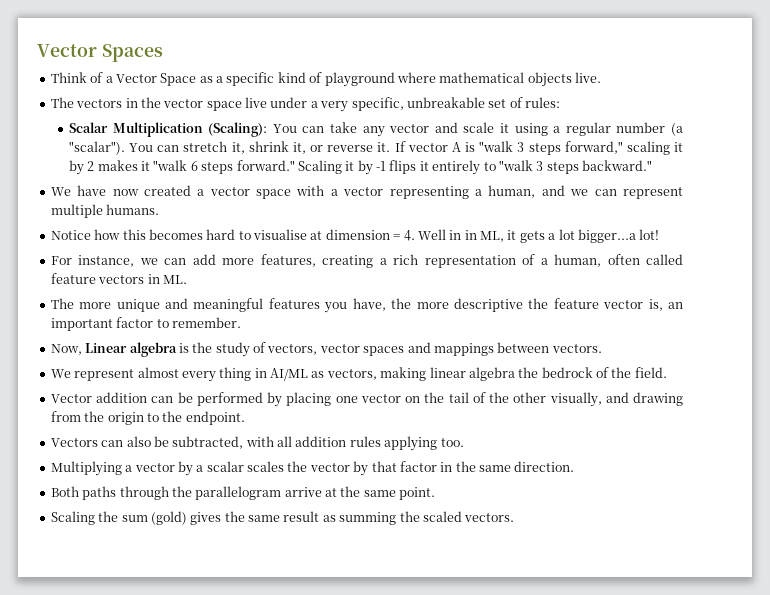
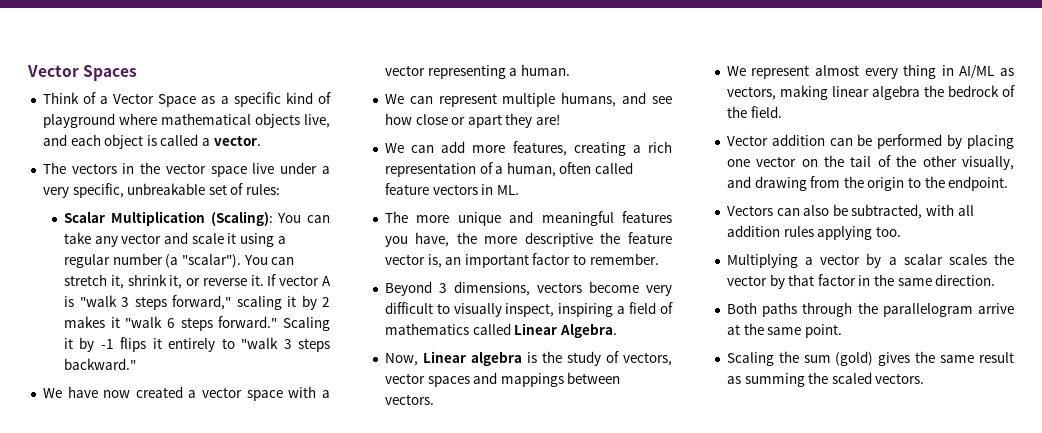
[575,72,601,83] live. -> [304,114,330,128] [42,134,261,149] live, and each object is called a vector.
[488,185,683,199] [50,204,160,218] [50,229,660,243] [50,255,158,267] human, and we can represent multiple humans. // Notice how this becomes hard to visualise at dimension = 4. Well in in ML, it gets a lot bigger...a lot! // For instance, we -> [520,64,570,76] [384,92,672,107] [384,113,561,128] [384,143,404,153] human. // We can represent multiple humans, and see how close or apart they are! // We
(241, 322) none -> [384,281,672,296] [384,302,673,317] [384,323,617,338] // Beyond 3 dimensions, vectors become very difficult to visually inspect, inspiring a field of mathematics called Linear Algebra.

